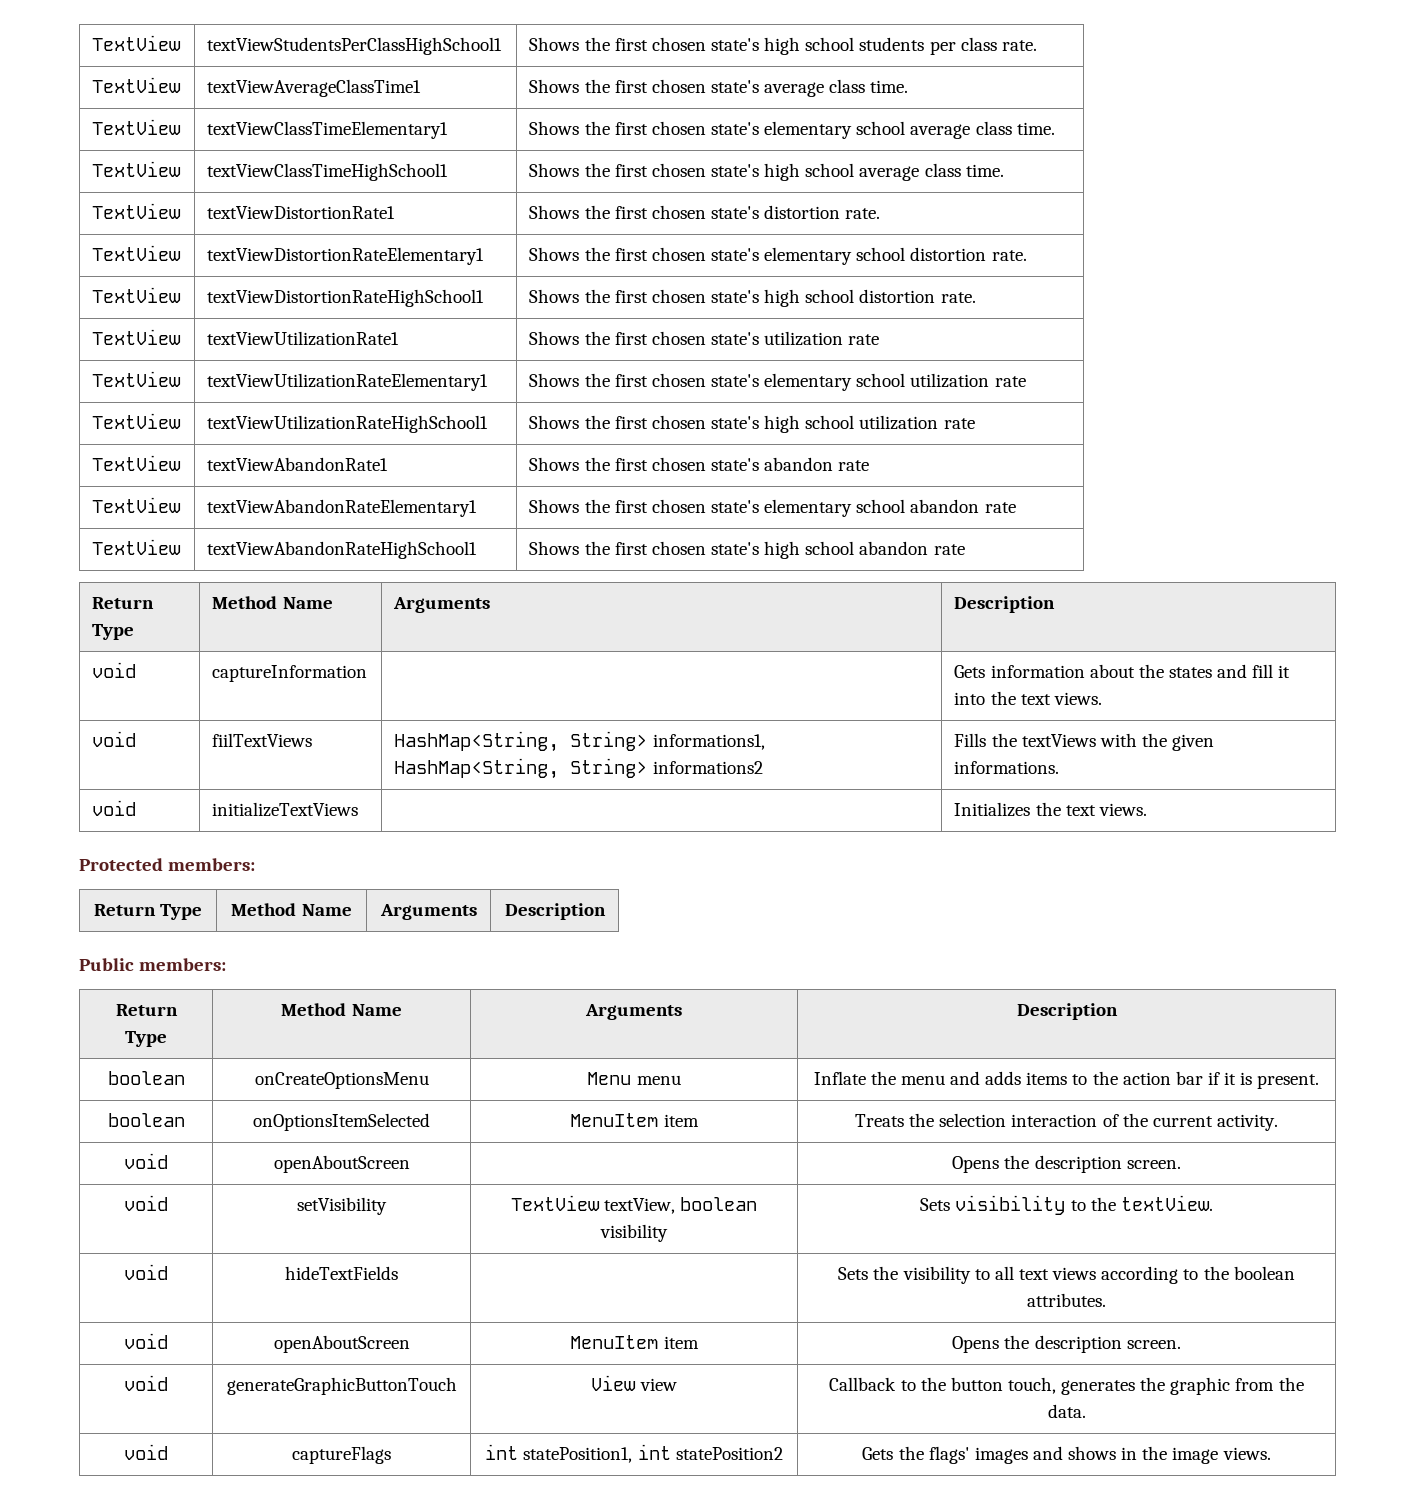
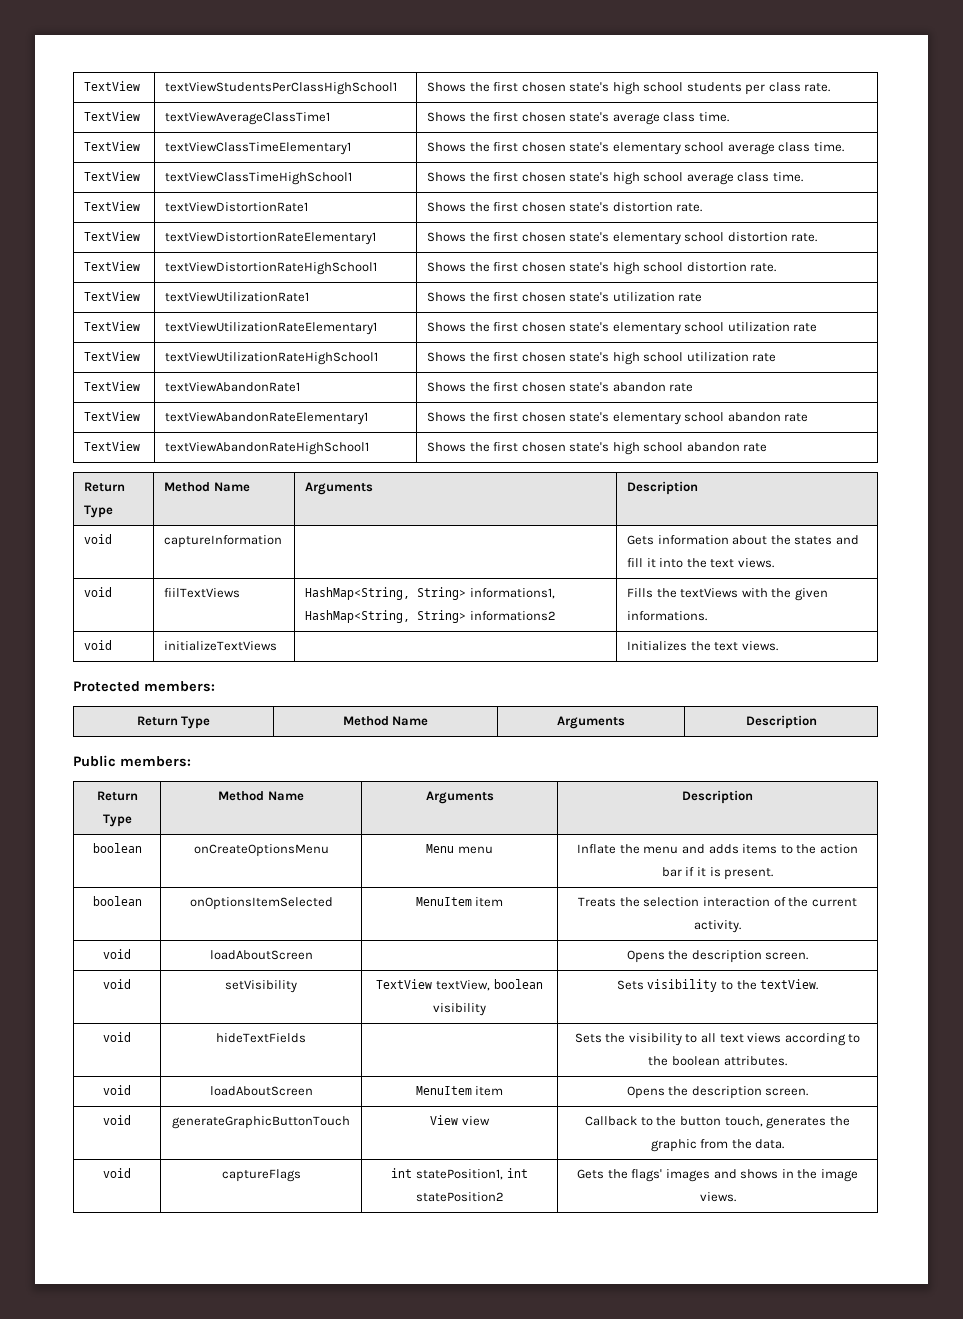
[273,1155,410,1173] openAboutScreen -> [209,950,313,960] loadAboutScreen
[273,1335,410,1353] openAboutScreen -> [209,1086,313,1096] loadAboutScreen

